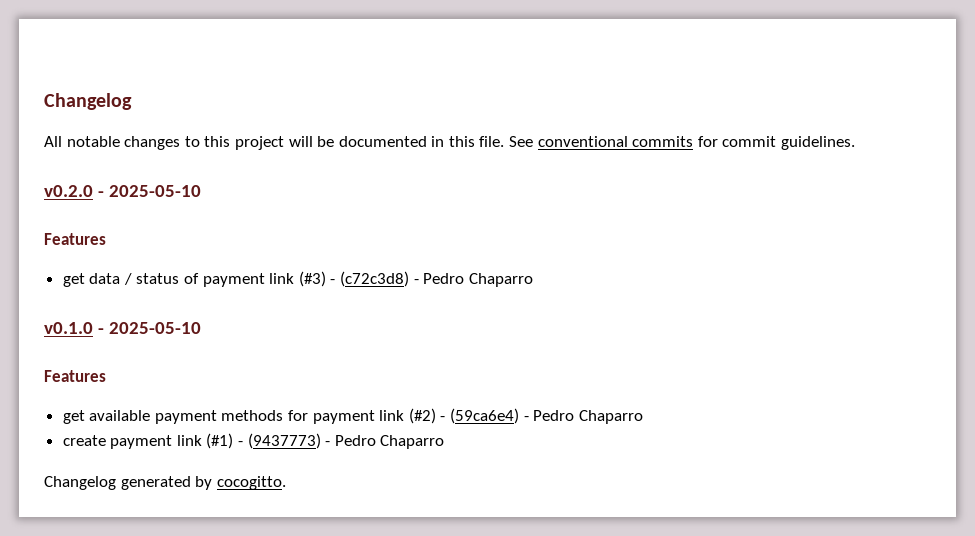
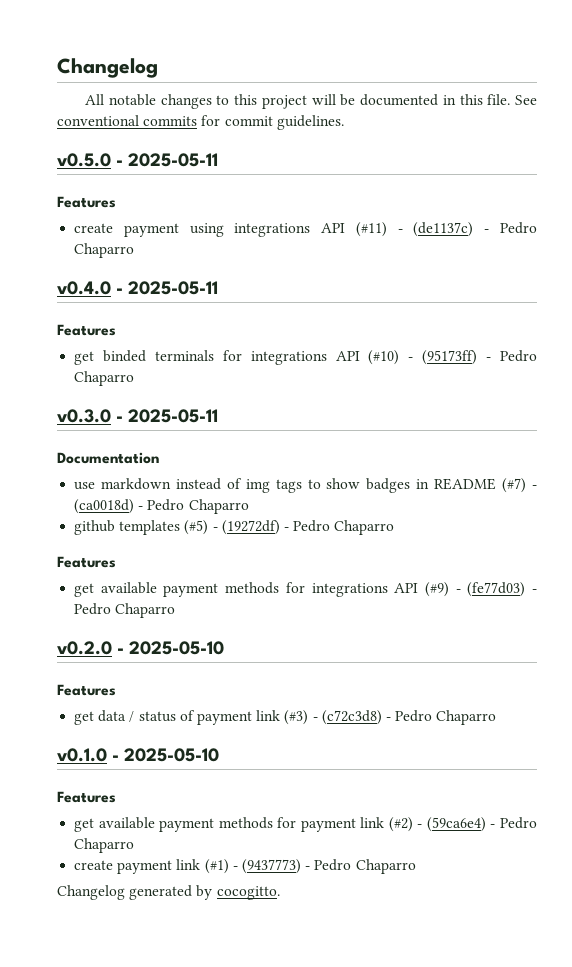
(856, 143) none -> [57,153,219,167] [57,196,116,208] [74,222,537,237] [74,243,135,258] [57,281,219,295] [57,324,116,336] [74,350,537,365] [74,371,135,386] [57,409,219,423] [57,452,159,464] [74,478,538,493] [74,499,249,514] [74,520,395,535] [57,556,116,568] [74,582,537,597] [74,603,176,618] // v0.5.0 - 2025-05-11 // Features // create payment using integrations API (#11) - (de1137c) - Pedro Chaparro // v0.4.0 - 2025-05-11 // Features // get binded terminals for integrations API (#10) - (95173ff) - Pedro Chaparro // v0.3.0 - 2025-05-11 // Documentation // use markdown instead of img tags to show badges in README (#7) - (ca0018d) - Pedro Chaparro // github templates (#5) - (19272df) - Pedro Chaparro // Features // get available payment methods for integrations API (#9) - (fe77d03) - Pedro Chaparro

